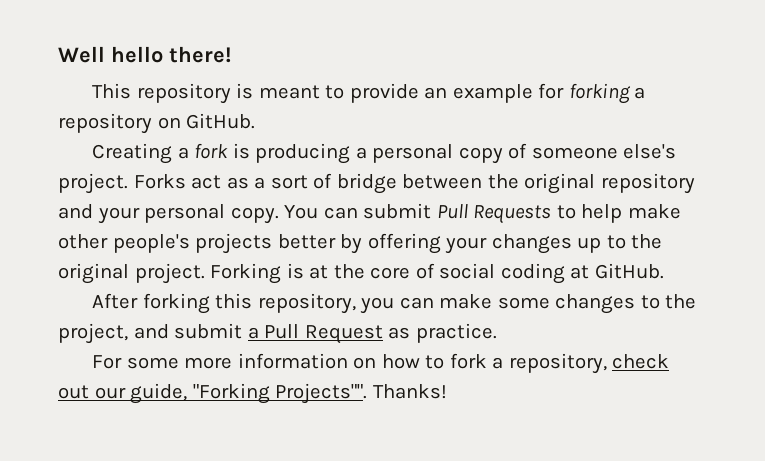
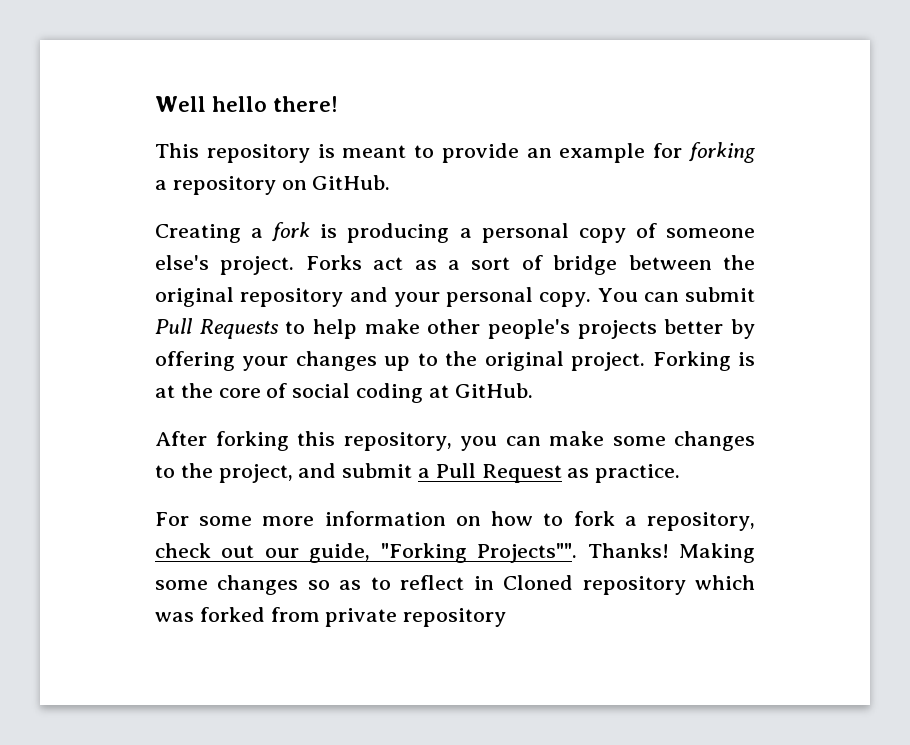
(447, 391) none -> [679,543,755,563] [155,575,756,595] [155,607,507,627] Making some changes so as to reflect in Cloned repository which was forked from private repository

